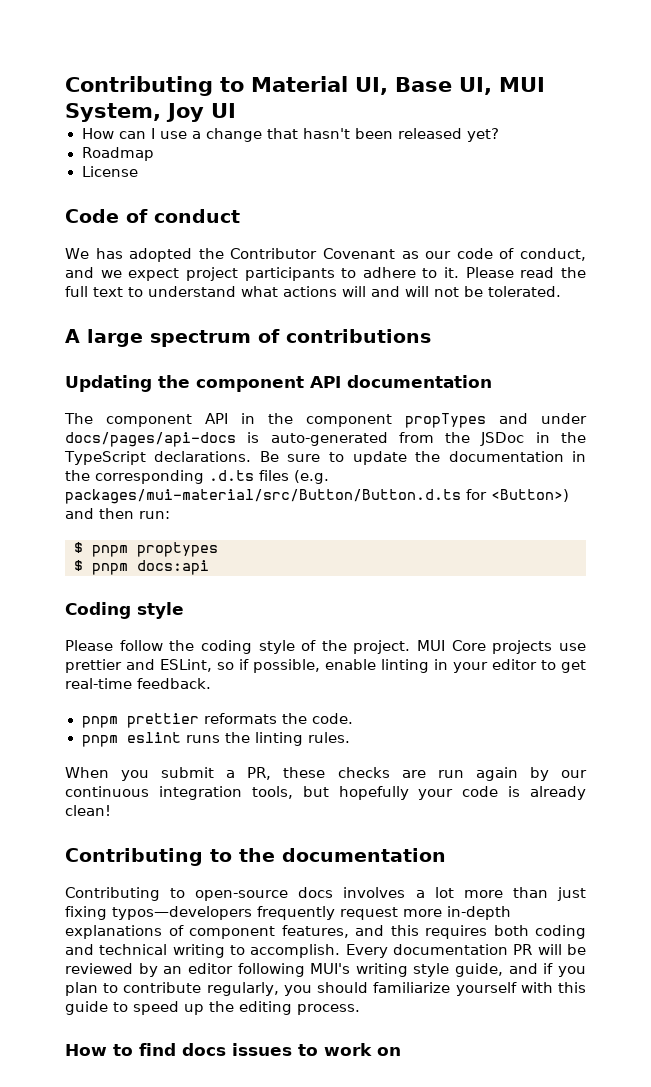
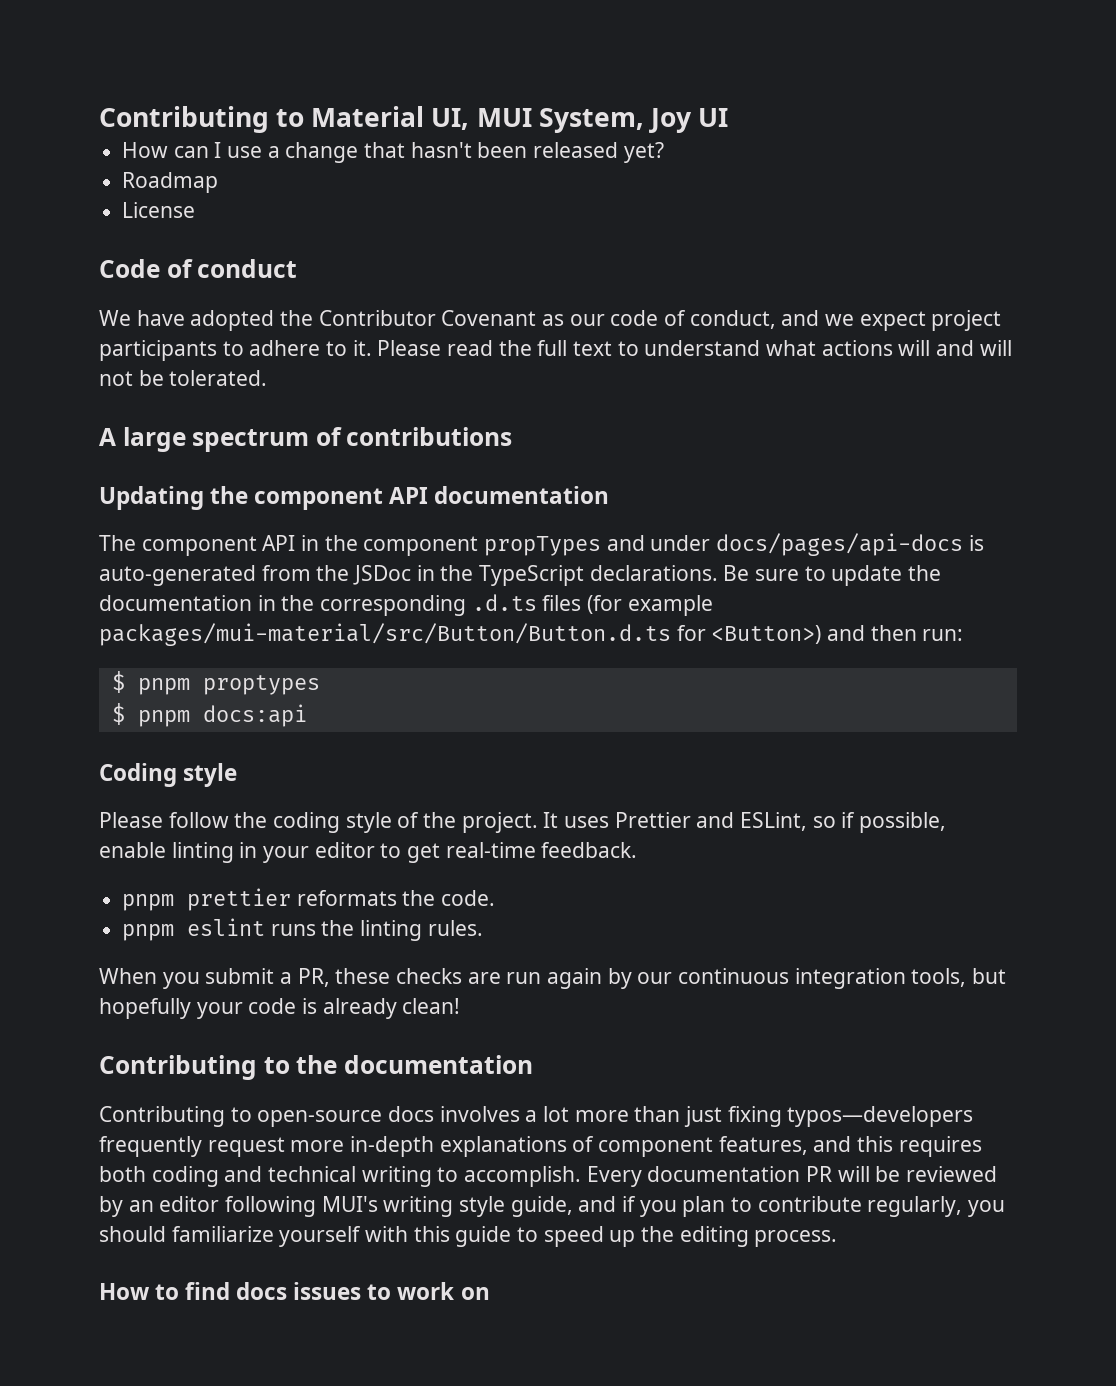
[395,77,492,95] Base UI, -> (470, 119) none
[95,248,123,259] has -> [136,310,185,326] have
[294,470,329,484] (e.g. -> [587,595,713,616] (for example
[417,640,586,654] [65,659,122,673] MUI Core projects use prettier -> [543,812,691,828] It uses Prettier

